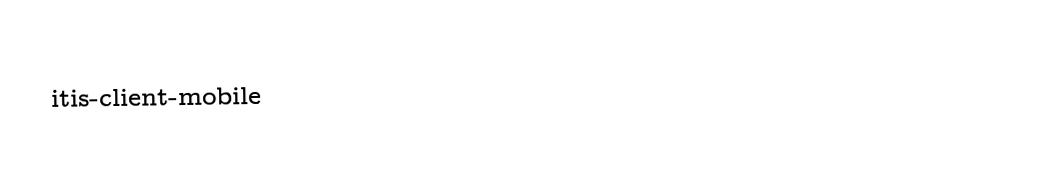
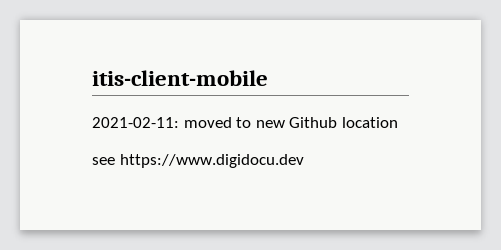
(262, 96) none -> [92,117,398,128] [92,154,304,168] // 2021-02-11: moved to new Github location // see https://www.digidocu.dev

